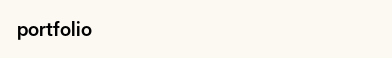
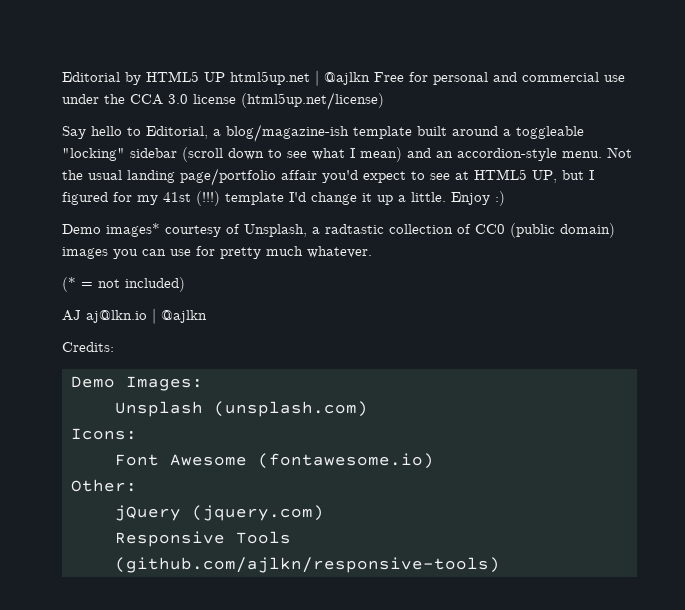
[17,21,92,40] portfolio -> [62,70,625,86] [62,92,384,110] [62,124,584,142] [62,147,632,162] [62,168,594,186] [62,191,505,206] [62,223,615,238] [62,246,372,259] [62,277,185,292] [62,308,207,324] [62,342,114,352] [71,376,203,391] [115,401,368,417] [71,428,137,440] [115,453,434,469] [71,479,137,492] [115,505,324,521] [115,531,291,547] [115,557,500,573] Editorial by HTML5 UP html5up.net | @ajlkn Free for personal and commercial use under the CCA 3.0 license (html5up.net/license) // Say hello to Editorial, a blog/magazine-ish template built around a toggleable "locking" sidebar (scroll down to see what I mean) and an accordion-style menu. Not the usual landing page/portfolio affair you'd expect to see at HTML5 UP, but I figured for my 41st (!!!) template I'd change it up a little. Enjoy :) // Demo images* courtesy of Unsplash, a radtastic collection of CC0 (public domain) images you can use for pretty much whatever. // (* = not included) // AJ aj@lkn.io | @ajlkn // Credits: // Demo Images: // Unsplash (unsplash.com) // Icons: // Font Awesome (fontawesome.io) // Other: // jQuery (jquery.com) // Responsive Tools (github.com/ajlkn/responsive-tools)

